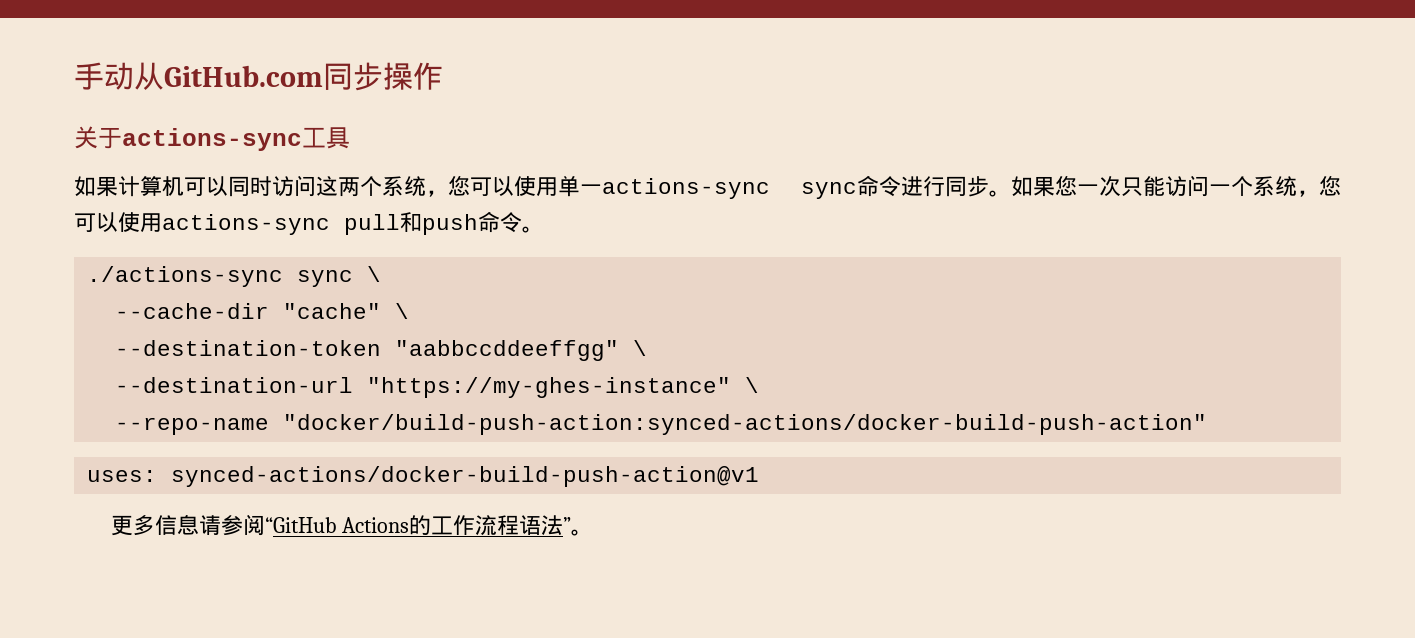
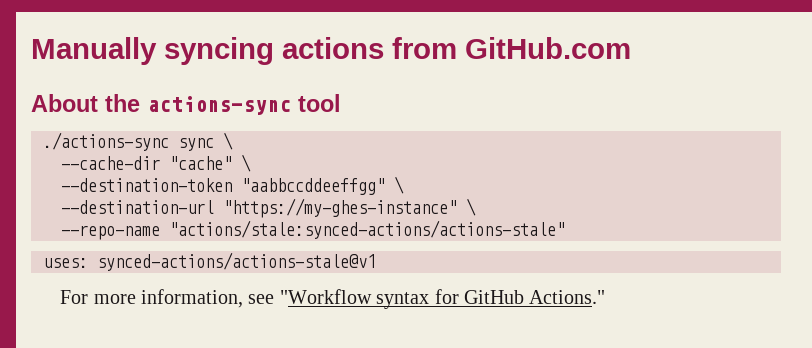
[74,62,443,91] [74,126,350,151] [74,175,1341,199] [74,211,544,235] 手动从GitHub.com同步操作 // 关于actions-sync工具 // 如果计算机可以同时访问这两个系统，您可以使用单一actions-sync sync命令进行同步。如果您一次只能访问一个系统，您可以使用actions-sync pull和push命令。 -> [31,37,631,65] [31,94,341,115] Manually syncing actions from GitHub.com // About the actions-sync tool
[283,414,1208,435] "docker/build-push-action:synced-actions/docker-build-push-action" -> [169,220,565,239] "actions/stale:synced-actions/actions-stale"
[171,466,760,487] [110,514,593,536] synced-actions/docker-build-push-action@v1 // 更多信息请参阅“GitHub Actions的工作流程语法”。 -> [97,252,376,271] [60,289,606,309] synced-actions/actions-stale@v1 // For more information, see "Workflow syntax for GitHub Actions."

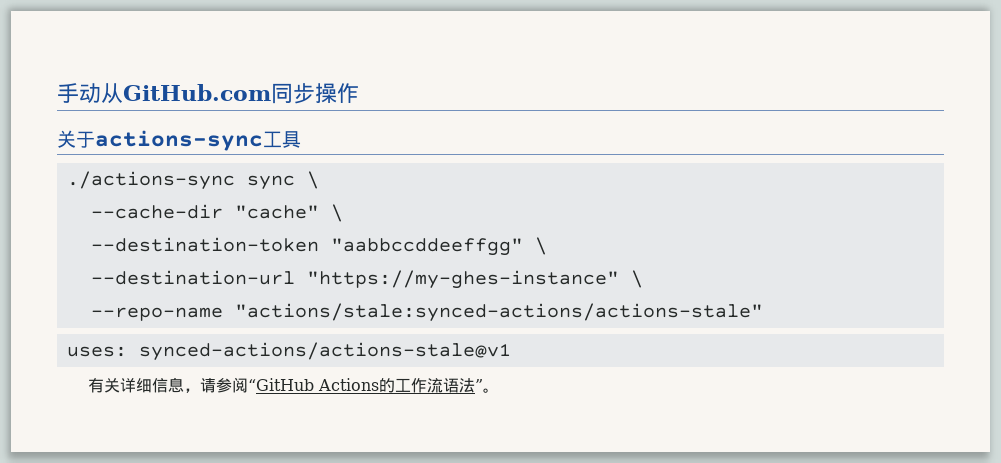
[31,37,631,65] [31,94,341,115] Manually syncing actions from GitHub.com // About the actions-sync tool -> [57,83,359,104] [57,130,301,151] 手动从GitHub.com同步操作 // 关于actions-sync工具
[60,289,606,309] For more information, see "Workflow syntax for GitHub Actions." -> [87,377,499,393] 有关详细信息，请参阅“GitHub Actions的工作流语法”。

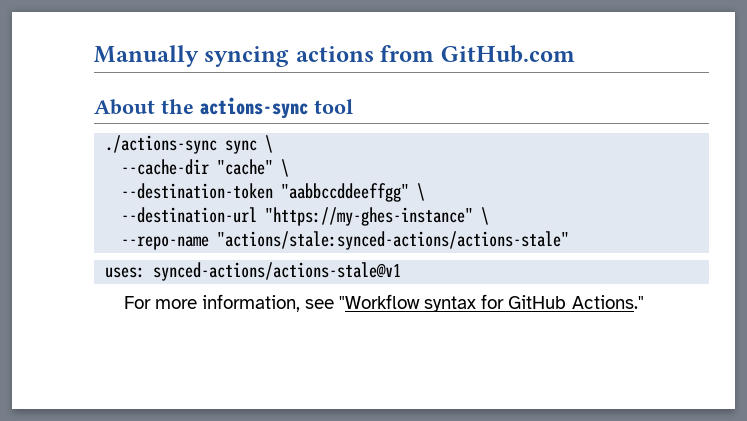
[57,83,359,104] [57,130,301,151] 手动从GitHub.com同步操作 // 关于actions-sync工具 -> [94,45,575,67] [94,97,353,119] Manually syncing actions from GitHub.com // About the actions-sync tool
[87,377,499,393] 有关详细信息，请参阅“GitHub Actions的工作流语法”。 -> [123,294,644,312] For more information, see "Workflow syntax for GitHub Actions."

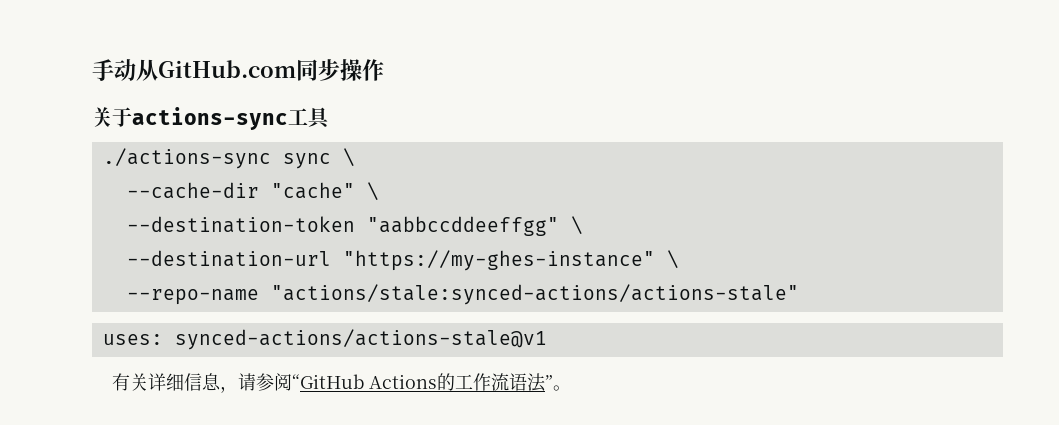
[94,45,575,67] [94,97,353,119] Manually syncing actions from GitHub.com // About the actions-sync tool -> [92,59,384,81] [92,107,331,130] 手动从GitHub.com同步操作 // 关于actions-sync工具
[123,294,644,312] For more information, see "Workflow syntax for GitHub Actions." -> [112,373,572,393] 有关详细信息，请参阅“GitHub Actions的工作流语法”。

